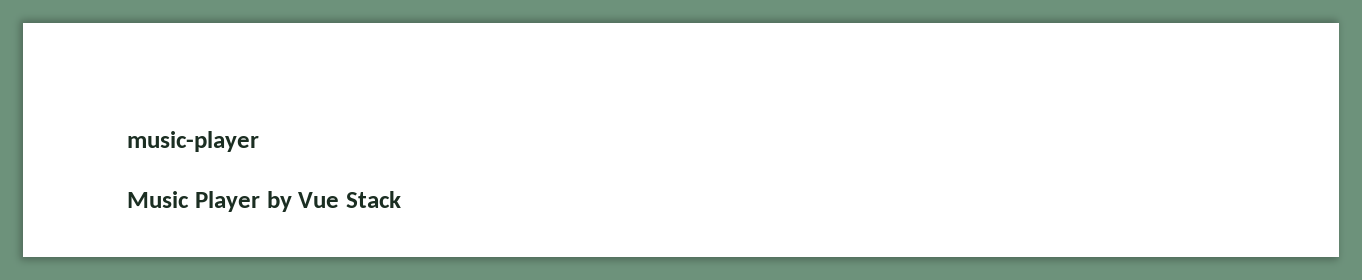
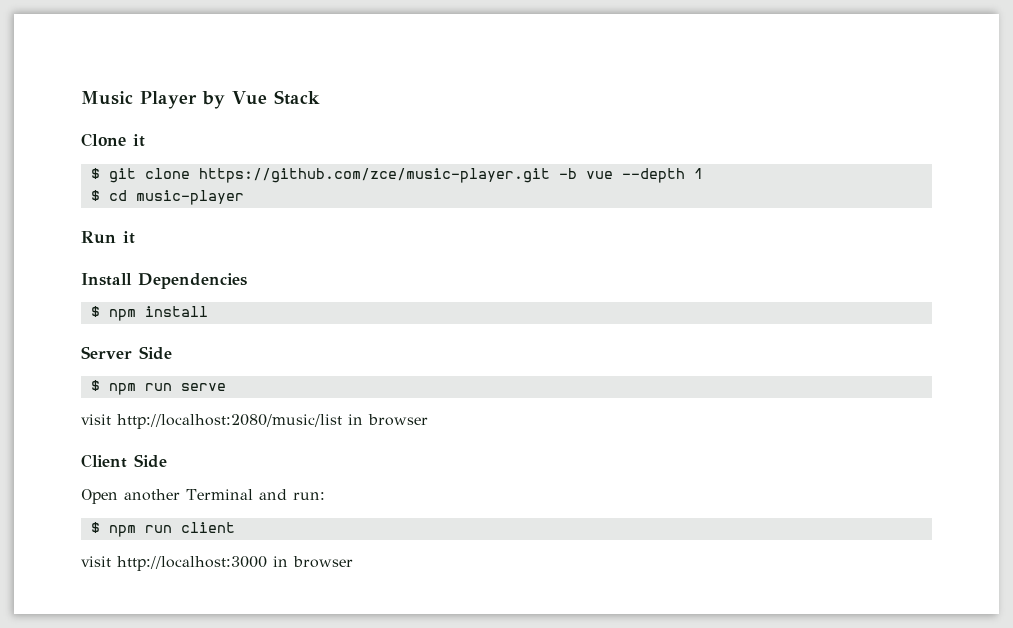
[127,131,259,152] music-player // -> (81, 98) none
(401, 199) none -> [81,133,145,147] [90,168,703,183] [90,190,244,205] [81,231,135,244] [81,273,247,289] [90,306,208,321] [81,346,172,360] [90,380,226,395] [81,414,428,429] [81,454,167,468] [81,489,325,504] [90,522,235,537] [81,556,353,571] // Clone it // $ git clone https://github.com/zce/music-player.git -b vue --depth 1 // $ cd music-player // Run it // Install Dependencies // $ npm install // Server Side // $ npm run serve // visit http://localhost:2080/music/list in browser // Client Side // Open another Terminal and run: // $ npm run client // visit http://localhost:3000 in browser

